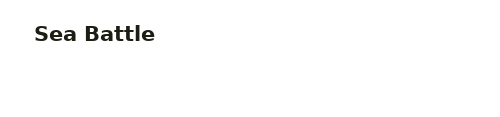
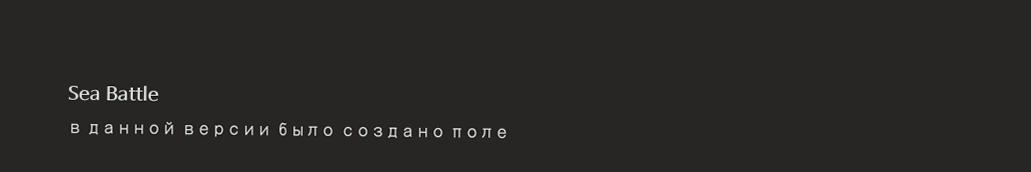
(155, 33) none -> [67,120,511,140] // в данной версии было создано поле

